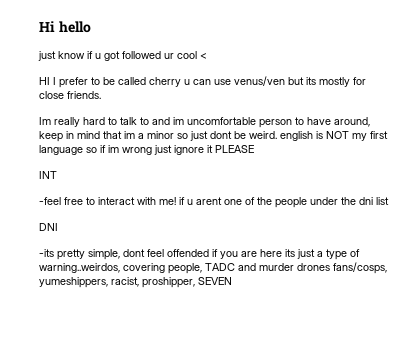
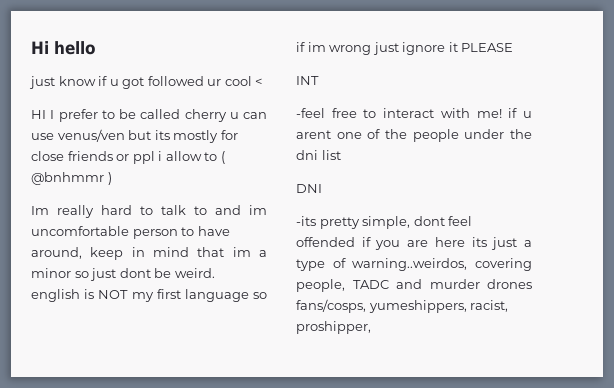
[67,91,101,99] friends. -> [67,151,225,164] [31,172,112,185] friends or ppl i allow to ( @bnhmmr )
[198,277,232,285] SEVEN -> (371, 327) none

